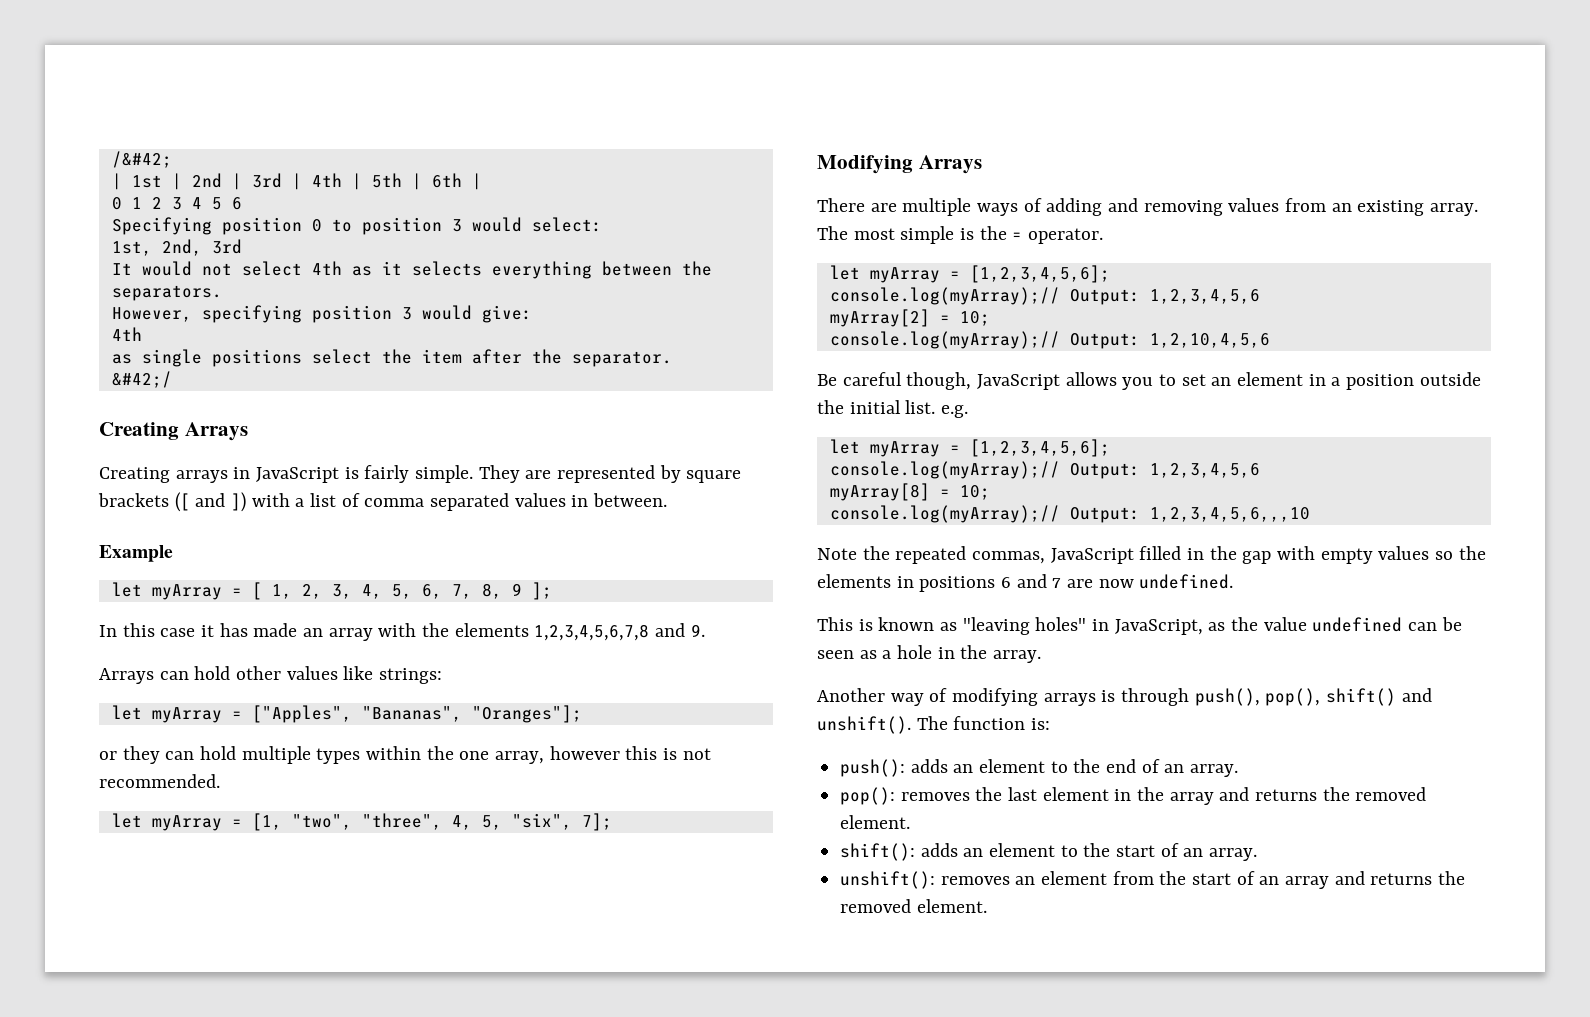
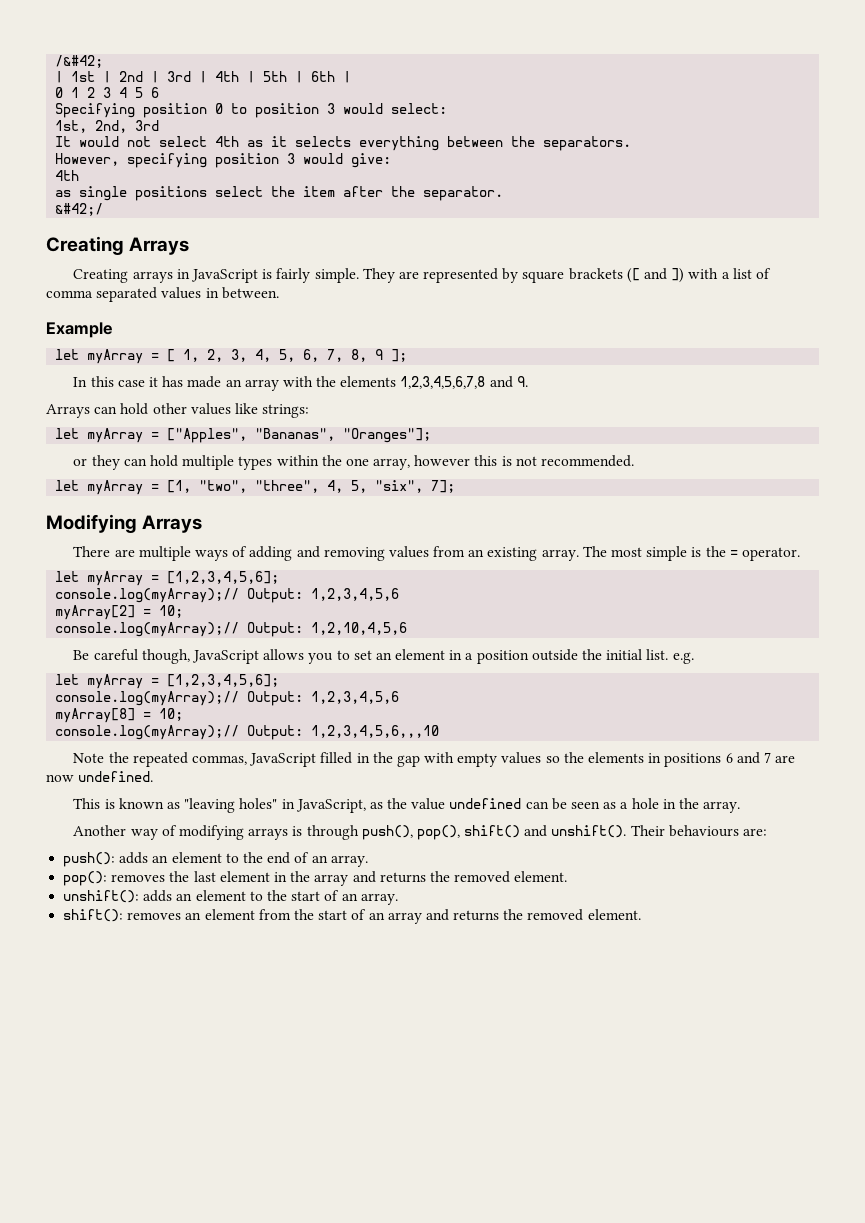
[916,716,1051,730] The function is: -> [630,825,768,837] Their behaviours are:
[840,843,916,861] shift(): -> [63,890,140,903] unshift():
[840,871,936,889] unshift(): -> [63,909,124,922] shift():

